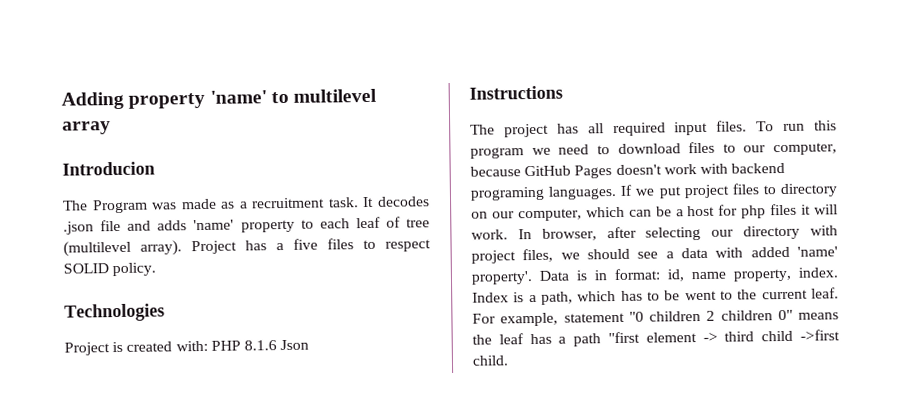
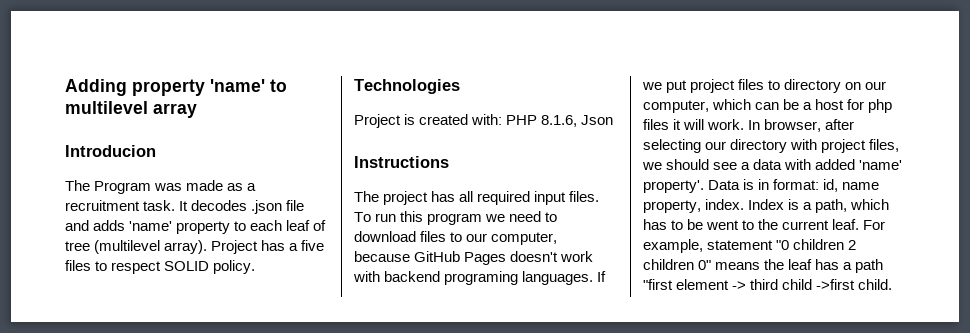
[243,340,277,351] 8.1.6 -> [541,115,578,127] 8.1.6,

